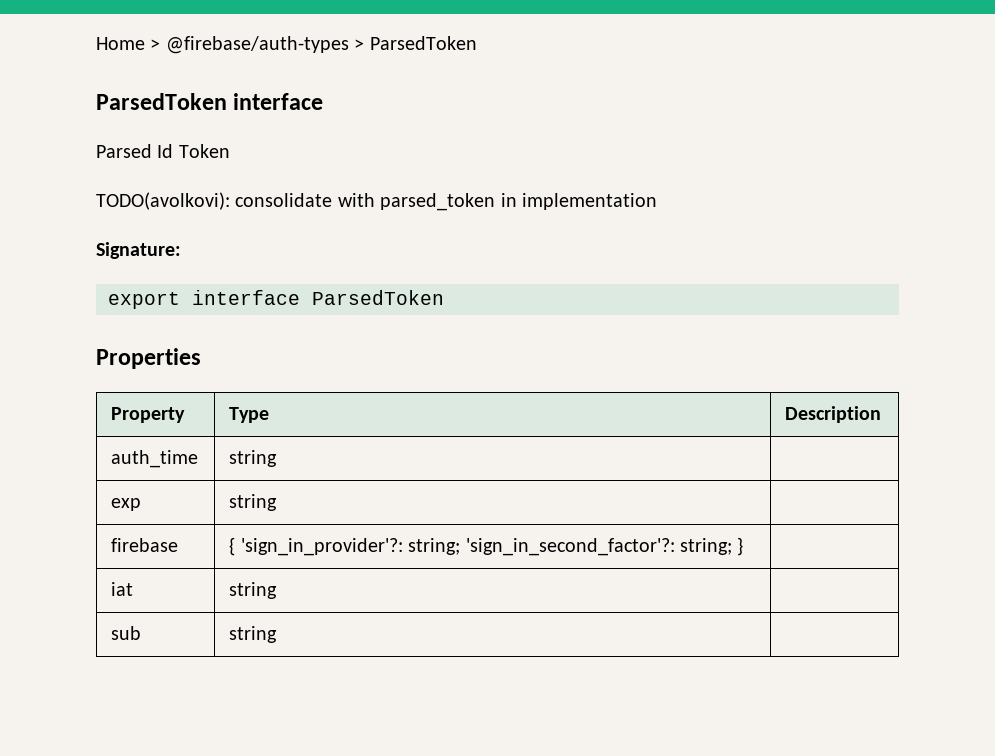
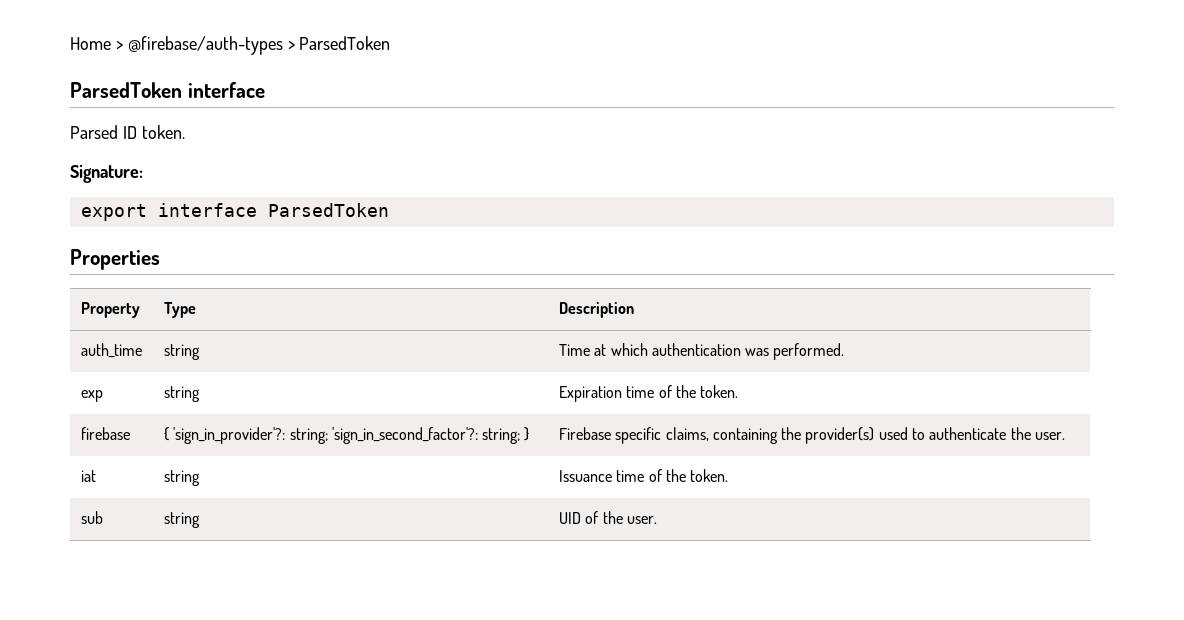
[157,144,230,158] [96,192,657,211] Id Token // TODO(avolkovi): consolidate with parsed_token in implementation -> [122,125,185,139] ID token.
[111,498,142,511] [229,494,278,511] // exp | string | -> [558,343,845,360] [80,390,103,402] [163,386,200,402] [558,385,739,402] Time at which authentication was performed. // exp | string | Expiration time of the token.
[111,582,134,596] [229,582,278,599] [111,626,142,640] [229,626,278,643] // iat | string | // sub | string | -> [558,427,1066,444] [80,470,96,482] [163,470,200,486] [558,469,729,482] [80,511,103,524] [163,512,200,528] [558,511,657,524] Firebase specific claims, containing the provider(s) used to authenticate the user. // iat | string | Issuance time of the token. // sub | string | UID of the user.

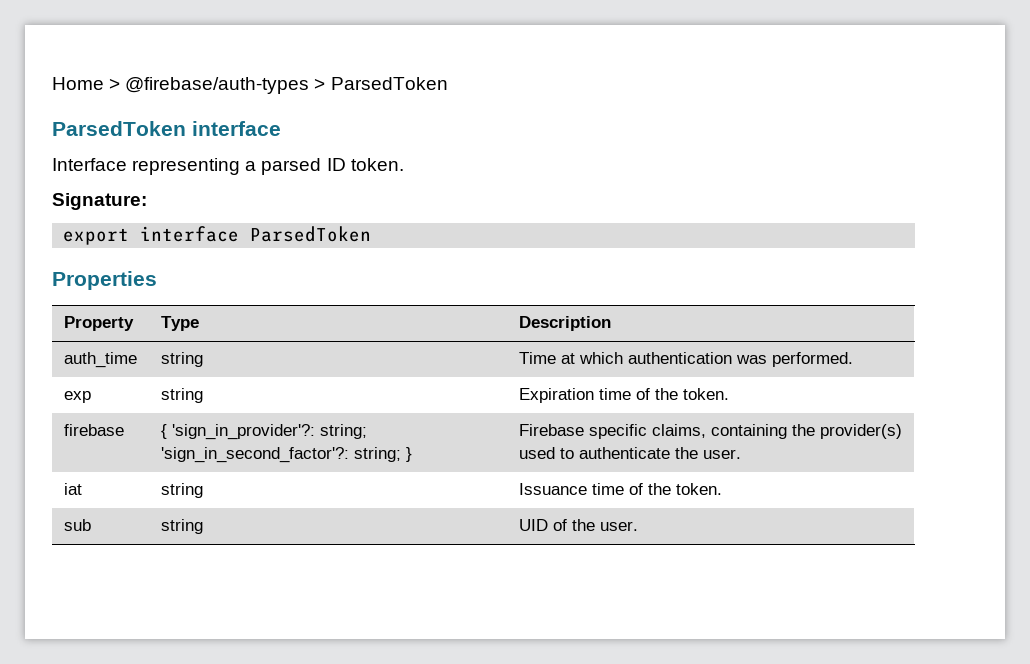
[70,125,118,139] Parsed -> [52,158,322,175] Interface representing a parsed

